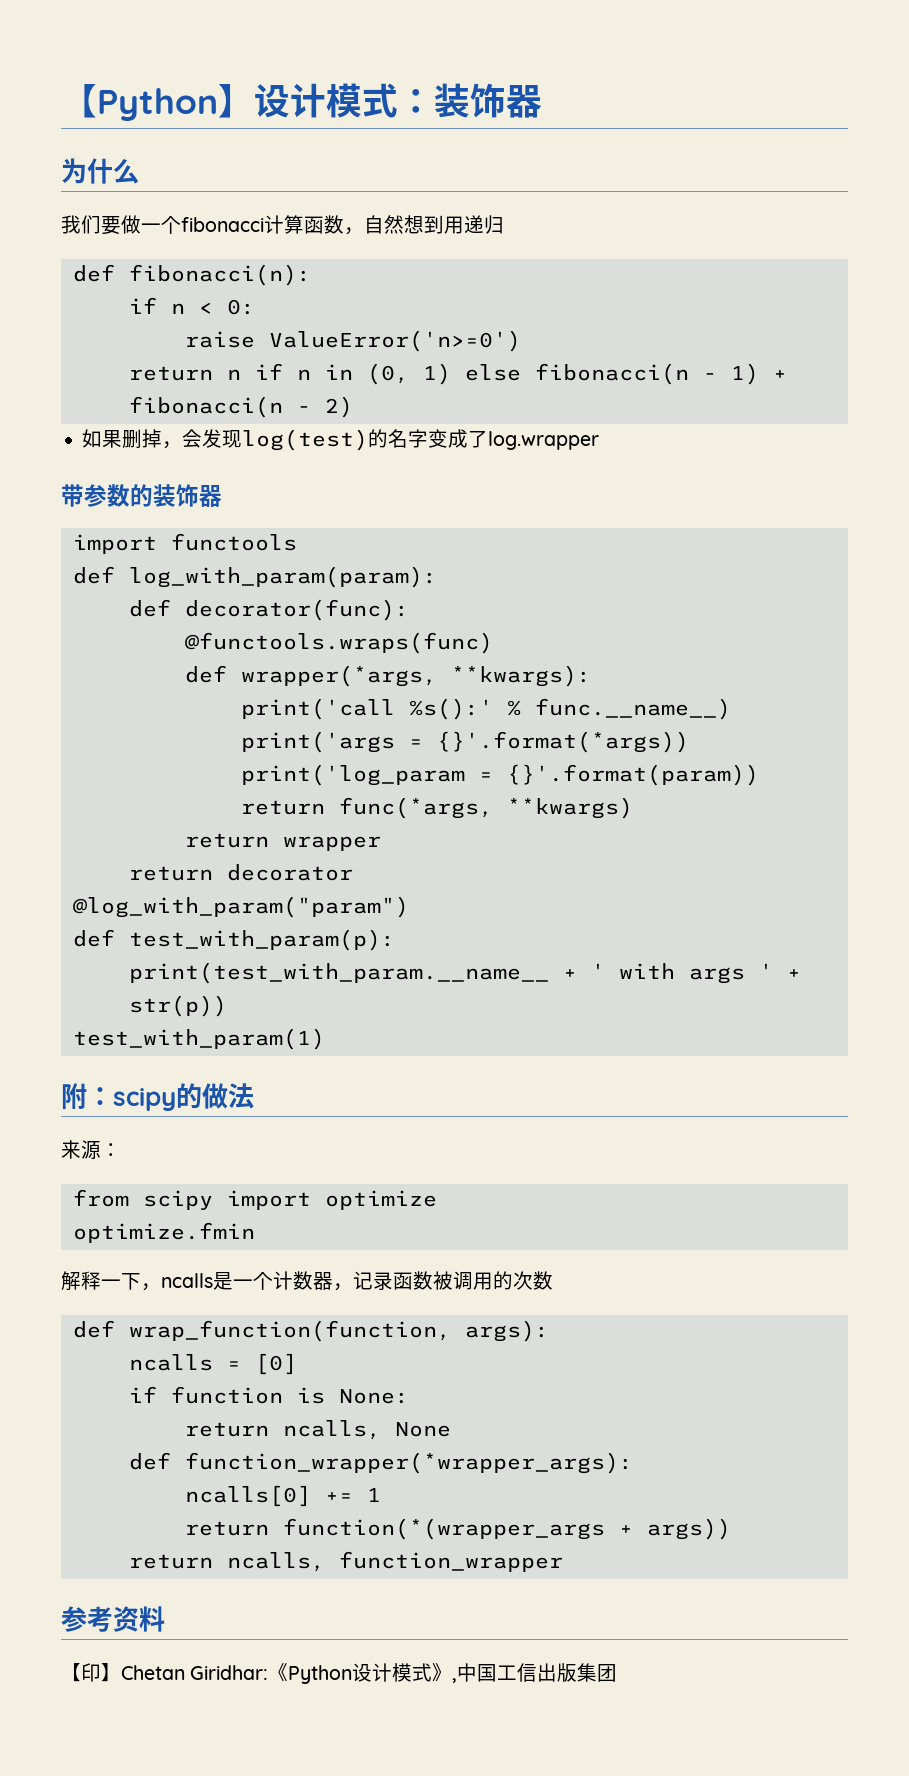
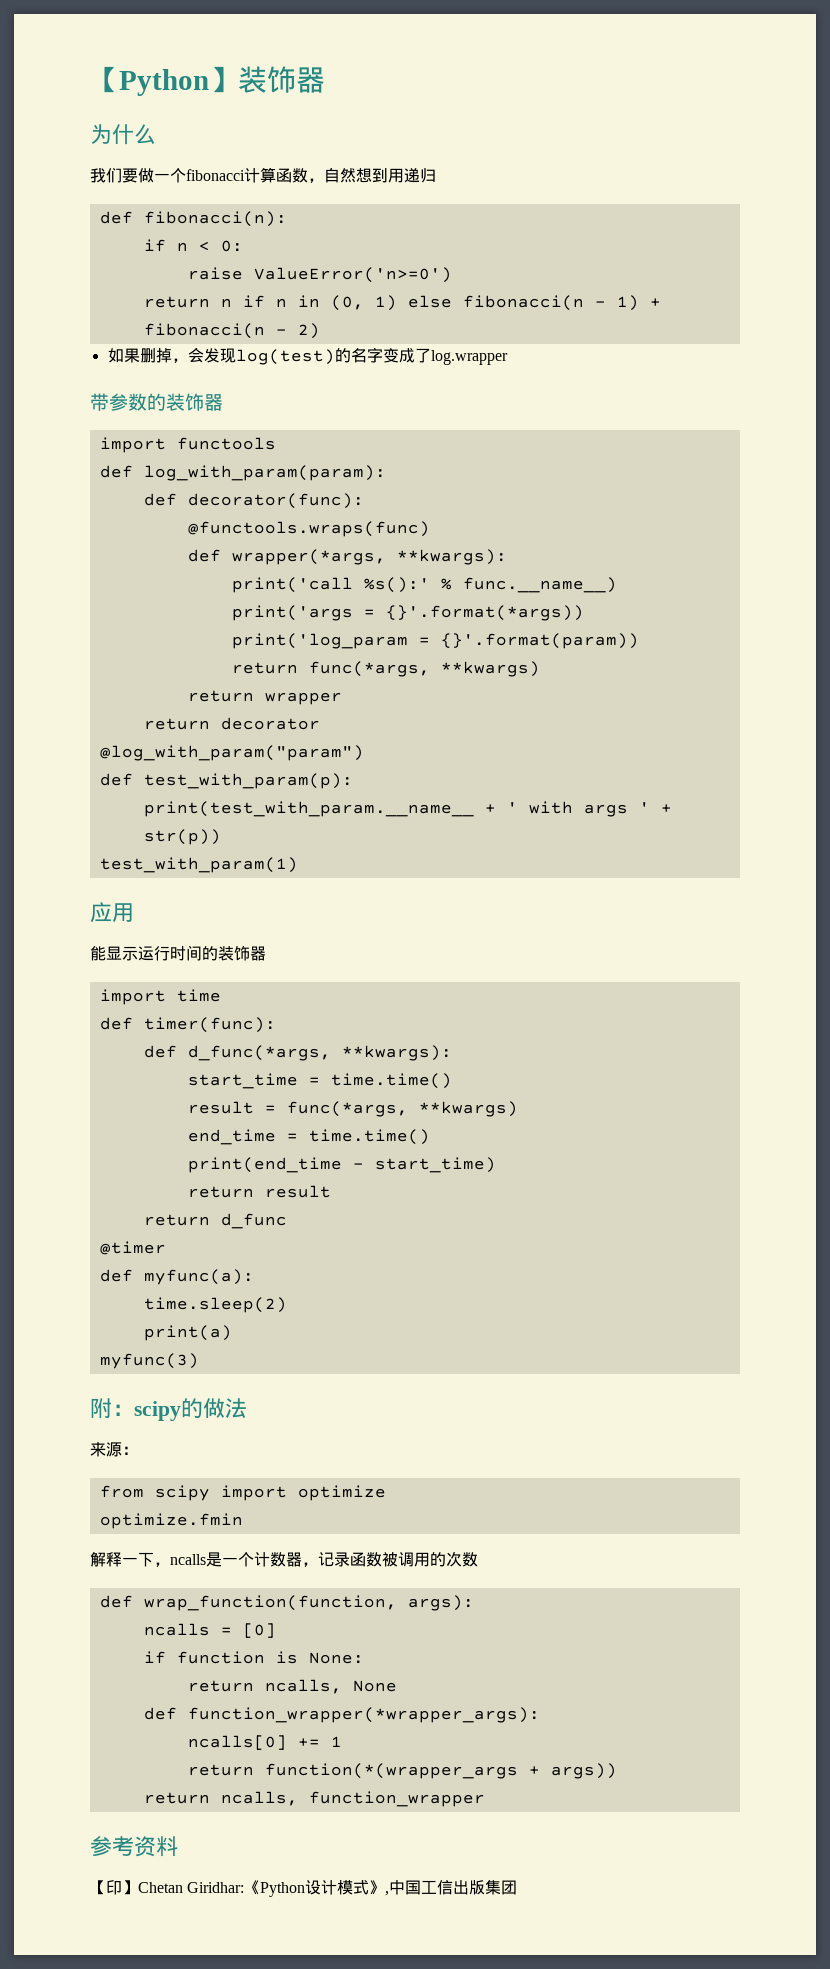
[254,83,434,118] 设计模式： -> (238, 79) none
(325, 1039) none -> [90,902,134,923] [90,945,266,961] [99,989,221,1005] [99,1017,276,1033] [143,1045,452,1061] [187,1073,452,1089] [187,1101,518,1117] [187,1129,430,1145] [187,1157,496,1173] [187,1185,331,1198] [143,1213,287,1229] [99,1241,166,1255] [99,1269,254,1285] [143,1297,287,1313] [143,1325,232,1341] [99,1353,199,1369] // 应用 // 能显示运行时间的装饰器 // import time // def timer(func): // def d_func(*args, **kwargs): // start_time = time.time() // result = func(*args, **kwargs) // end_time = time.time() // print(end_time - start_time) // return result // return d_func // @timer // def myfunc(a): // time.sleep(2) // print(a) // myfunc(3)

